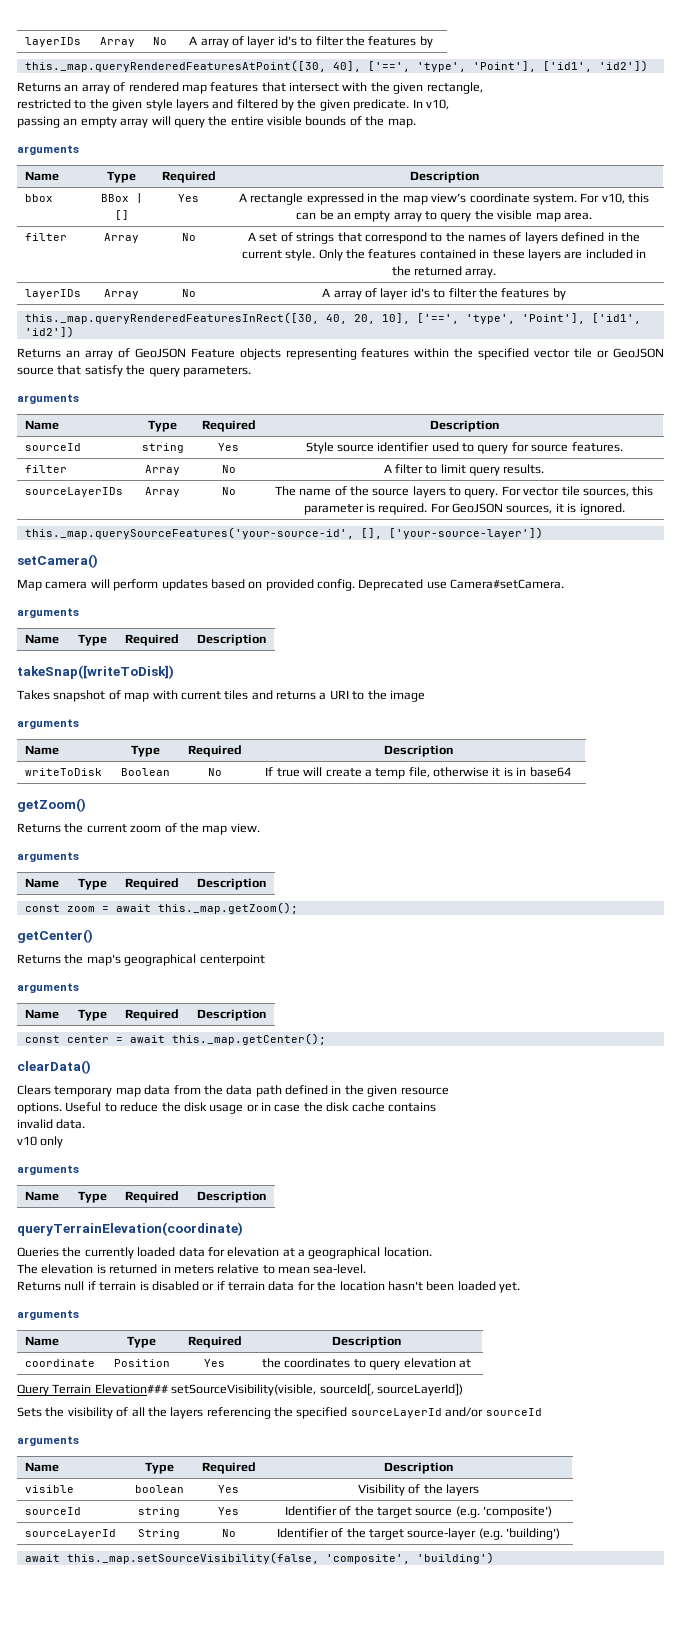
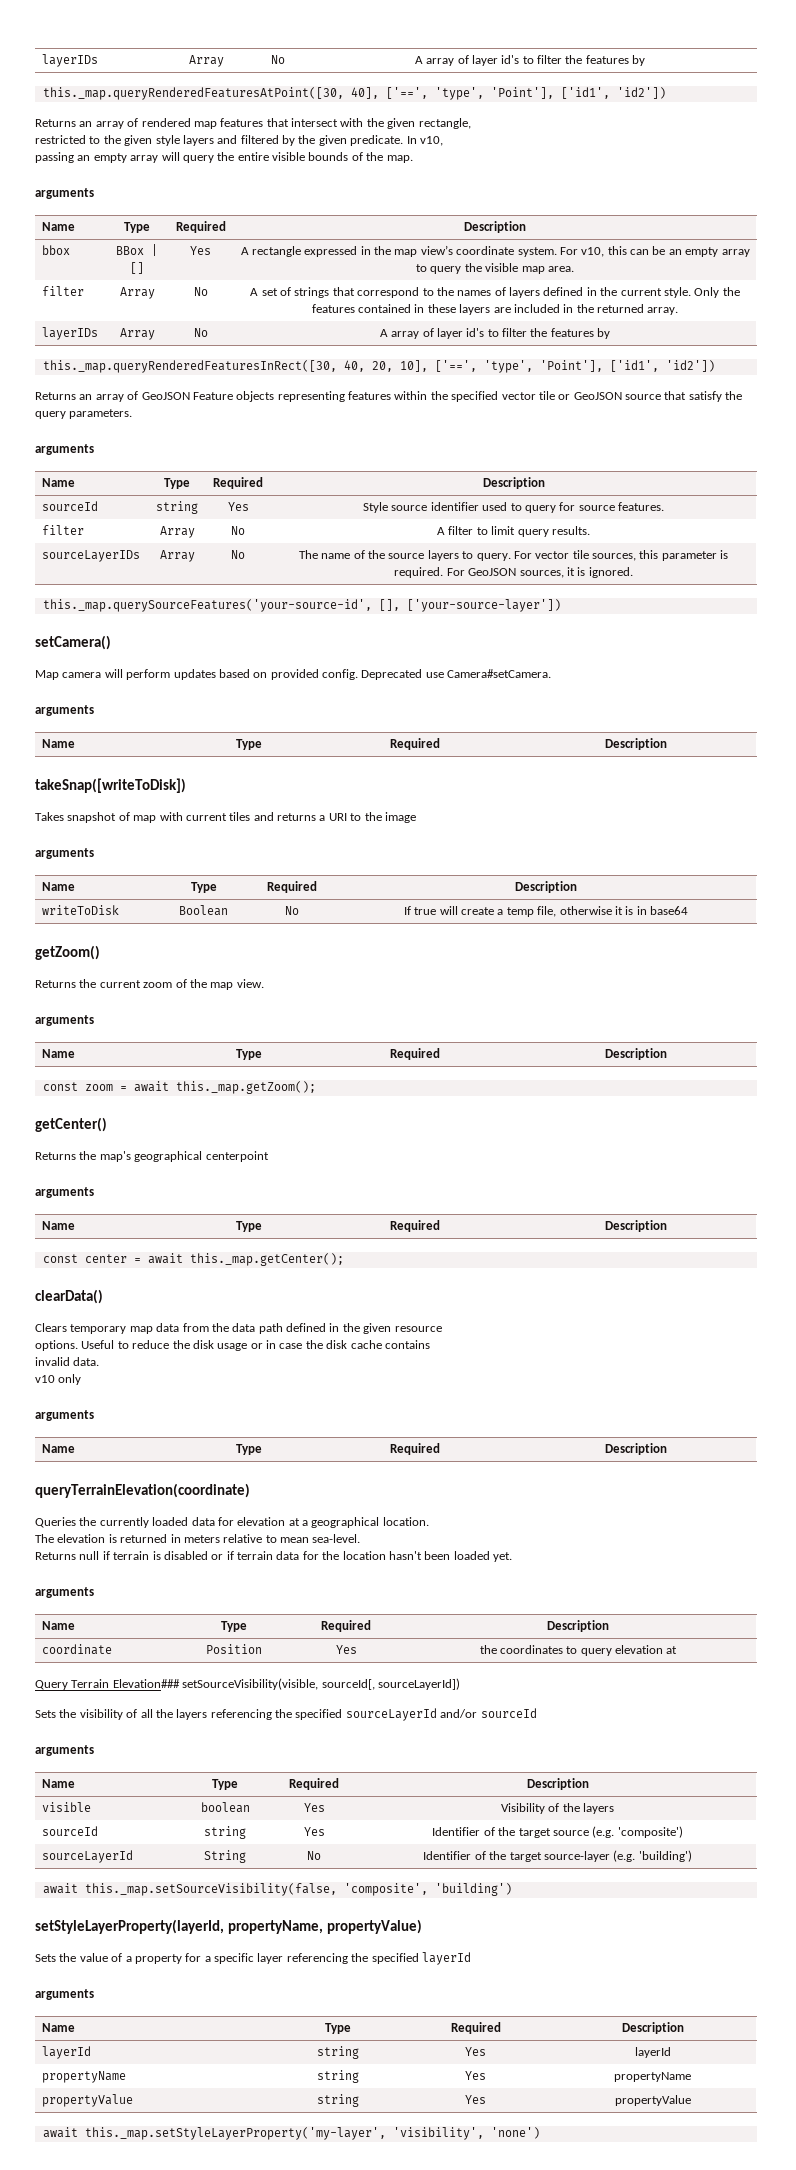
(494, 1558) none -> [35,1919,422,1934] [35,1952,471,1965] [35,1989,94,2000] [42,2023,76,2032] [325,2023,351,2034] [450,2022,501,2034] [621,2022,684,2034] [42,2046,92,2059] [317,2046,359,2059] [465,2047,486,2056] [634,2047,671,2058] [42,2071,127,2083] [317,2070,359,2083] [465,2071,486,2080] [614,2072,691,2082] [42,2094,134,2107] [317,2094,359,2107] [465,2095,486,2104] [614,2095,691,2106] [42,2127,540,2140] // setStyleLayerProperty(layerId, propertyName, propertyValue) // Sets the value of a property for a specific layer referencing the specified layerId // arguments // Name | Type | Required | Description // layerId | string | Yes | layerId // propertyName | string | Yes | propertyName // propertyValue | string | Yes | propertyValue // await this._map.setStyleLayerProperty('my-layer', 'visibility', 'none')

